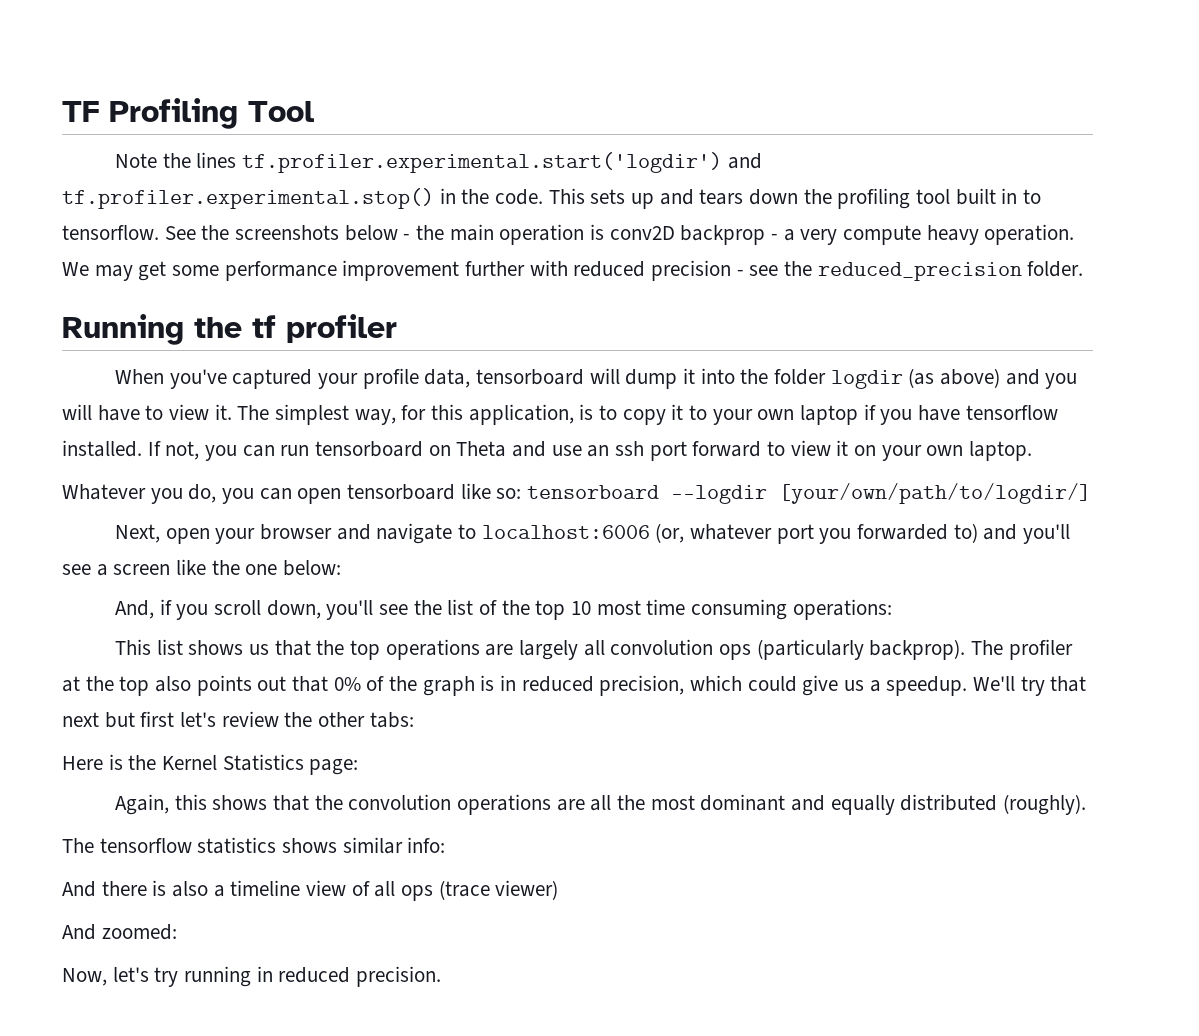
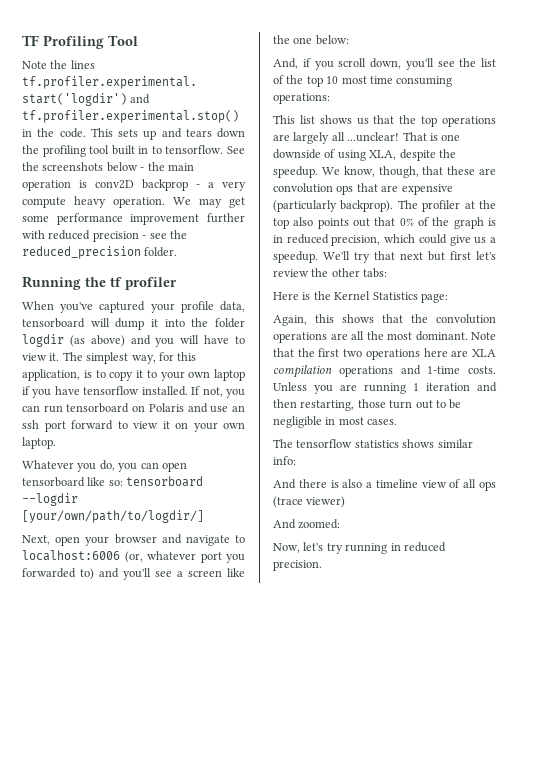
[456,441,507,457] Theta -> [148,403,184,412] Polaris
[610,639,751,660] convolution ops -> [347,132,461,142] [273,149,456,161] [273,166,496,178] [273,183,453,195] ...unclear! That is one downside of using XLA, despite the speedup. We know, though, that these are convolution ops that are expensive
[700,794,1086,815] dominant and equally distributed (roughly). -> [415,331,496,341] [273,348,496,360] [273,365,496,378] [273,382,497,394] [273,399,462,411] [273,416,398,428] dominant. Note that the first two operations here are XLA compilation operations and 1-time costs. Unless you are running 1 iteration and then restarting, those turn out to be negligible in most cases.

